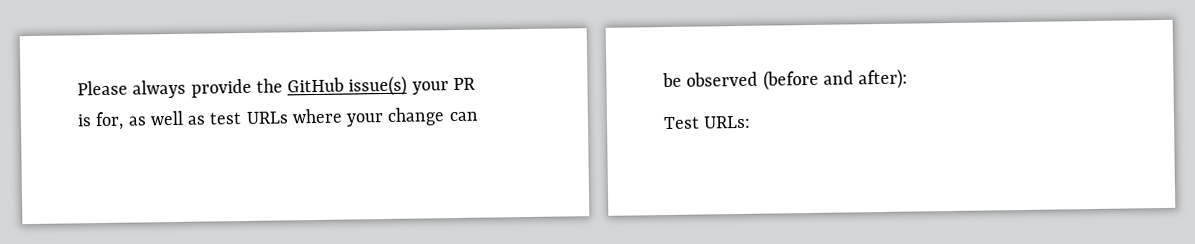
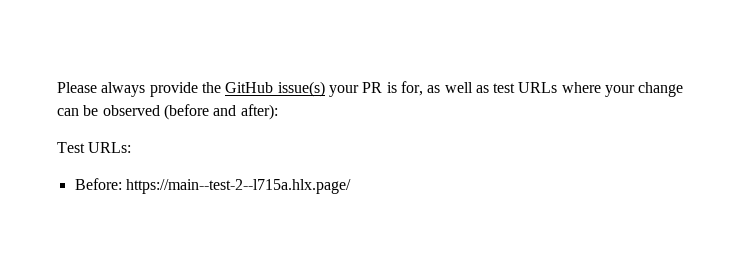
(752, 122) none -> [74,178,351,194] // Before: https://main--test-2--l715a.hlx.page/

